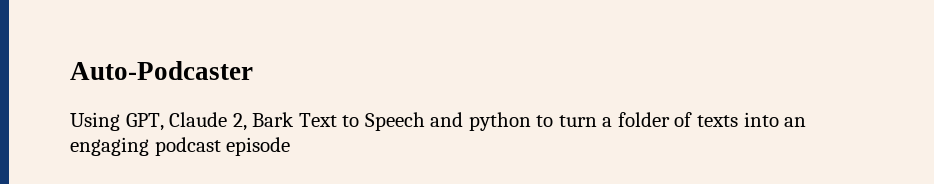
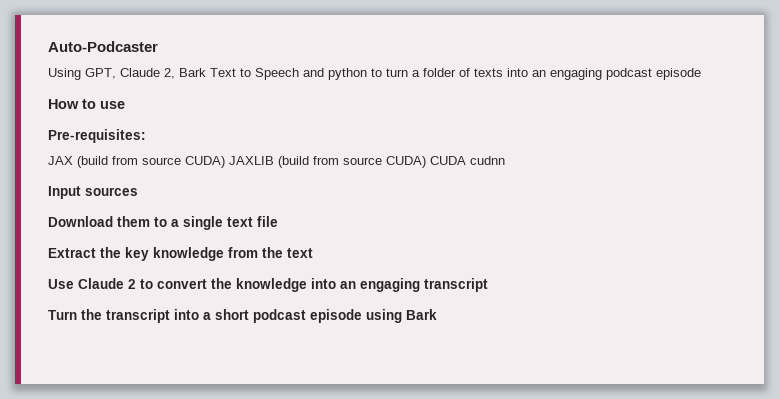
(291, 146) none -> [48,99,125,109] [48,129,146,143] [48,156,505,168] [48,186,138,199] [48,216,278,230] [48,247,313,261] [48,278,488,292] [48,309,437,323] // How to use // Pre-requisites: // JAX (build from source CUDA) JAXLIB (build from source CUDA) CUDA cudnn // Input sources // Download them to a single text file // Extract the key knowledge from the text // Use Claude 2 to convert the knowledge into an engaging transcript // Turn the transcript into a short podcast episode using Bark

